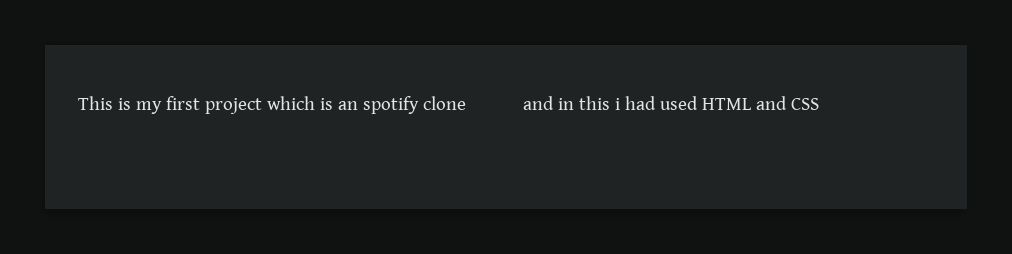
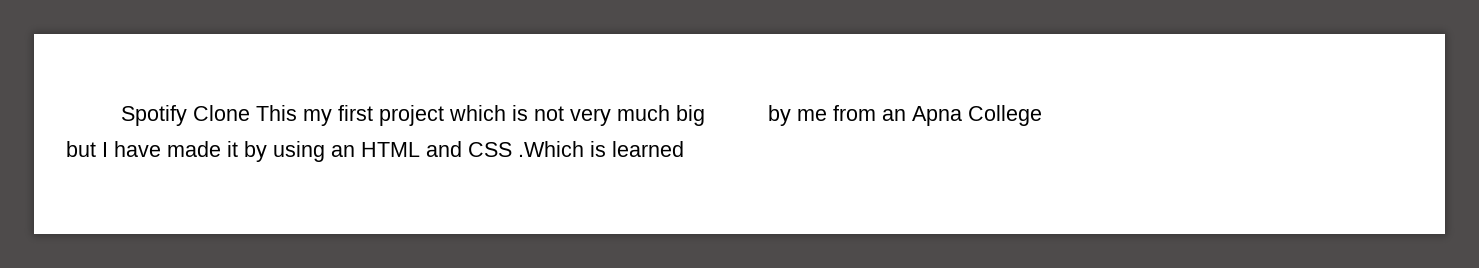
[78,96,131,110] This is -> [120,105,297,126] Spotify Clone This
[337,96,819,114] an spotify clone and in this i had used HTML and CSS -> [533,105,705,126] [66,141,684,162] [768,105,1042,126] not very much big but I have made it by using an HTML and CSS .Which is learned by me from an Apna College

